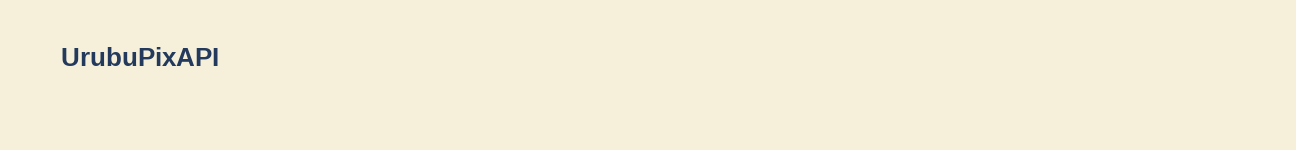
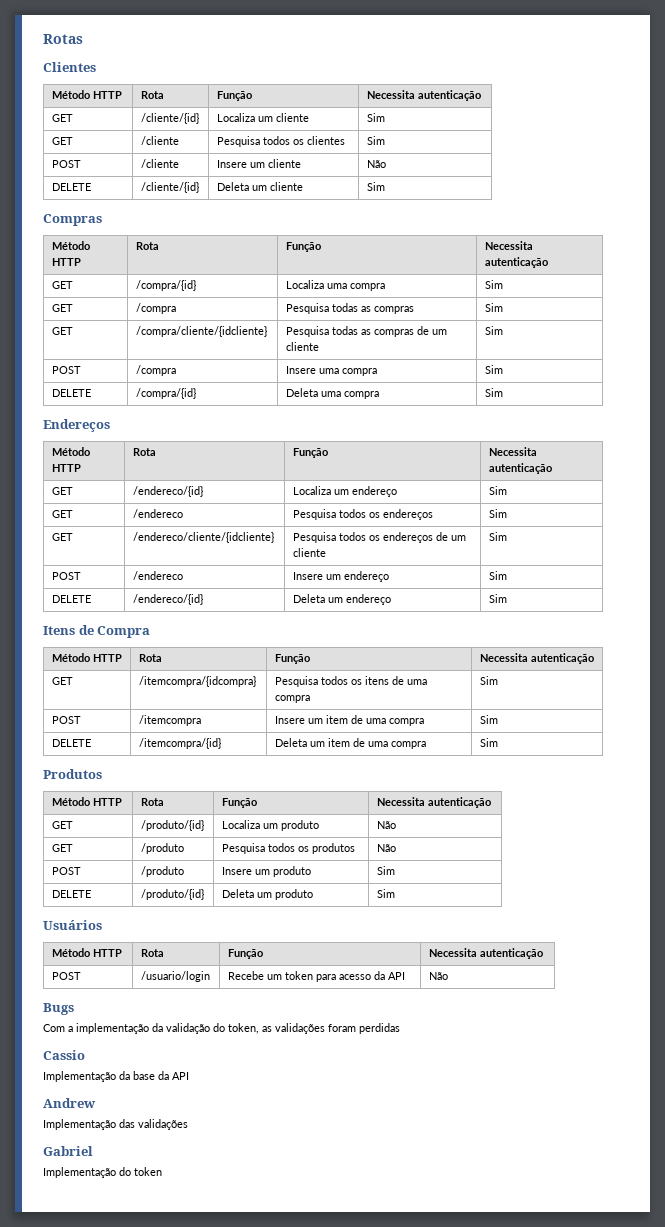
[61,47,219,66] UrubuPixAPI -> [43,34,83,44] [43,62,96,72] [51,90,122,99] [140,91,164,99] [216,91,252,101] [366,90,481,101] [51,114,73,122] [140,113,199,124] [216,113,309,122] [366,113,385,122] [51,137,73,145] [140,136,179,145] [216,136,345,147] [366,136,385,145] [51,160,81,168] [140,159,179,168] [216,159,301,168] [366,160,386,168] [51,183,91,191] [140,182,199,193] [216,182,303,191] [366,182,385,191] [43,214,102,226] [51,241,90,250] [51,258,81,266] [135,242,159,250] [285,242,321,252] [484,241,533,250] [484,257,548,268] [51,281,73,289] [135,280,196,291] [285,280,385,291] [484,280,503,289] [51,304,73,312] [135,303,176,314] [285,303,414,314] [484,303,503,312] [51,327,73,335] [135,326,267,337] [285,326,447,337] [285,342,319,351] [484,326,503,335] [51,366,81,374] [135,365,176,376] [285,366,377,376] [484,365,503,374] [51,389,91,397] [135,388,196,399] [285,388,379,399] [484,388,503,397] [43,419,110,432] [51,447,90,456] [51,464,81,472] [132,448,156,456] [292,448,328,458] [488,447,537,456] [488,463,552,474] [51,487,73,495] [132,486,203,497] [292,486,397,497] [488,486,507,495] [51,510,73,518] [132,509,183,518] [292,509,433,520] [488,509,507,518] [51,533,73,541] [132,532,274,543] [292,532,466,543] [292,548,326,557] [488,532,507,541] [51,572,81,580] [132,571,183,580] [292,571,389,582] [488,571,507,580] [51,595,91,603] [132,594,203,605] [292,594,391,605] [488,594,507,603] [43,625,151,638] [51,653,122,662] [138,654,162,662] [274,654,310,664] [479,653,594,664] [51,677,73,685] [138,676,256,687] [274,676,427,687] [274,695,310,703] [479,676,498,685] [51,716,81,724] [138,715,201,726] [274,715,424,726] [479,715,498,724] [51,739,91,747] [138,738,221,749] [274,738,426,749] [479,738,498,747] [43,769,102,779] [51,797,122,806] [140,798,164,806] [221,798,257,808] [376,797,491,808] [51,821,73,829] [140,820,204,831] [221,820,319,831] [376,821,396,829] [51,844,73,852] [140,843,184,854] [221,843,355,854] [376,844,396,852] [51,867,81,875] [140,866,184,877] [221,866,311,877] [376,866,395,875] [51,890,91,898] [140,889,204,900] [221,889,313,900] [376,889,395,898] [43,920,102,930] [51,948,122,957] [140,949,164,957] [227,949,263,959] [428,948,543,959] [51,972,81,980] [140,971,210,982] [227,971,405,982] [428,972,448,980] [43,1003,74,1015] [43,1023,400,1034] [43,1050,85,1060] [43,1071,189,1082] [43,1098,96,1108] [43,1119,188,1130] [43,1146,93,1156] [43,1167,162,1178] Rotas // Clientes // Método HTTP | Rota | Função | Necessita autenticação // GET | /cliente/{id} | Localiza um cliente | Sim // GET | /cliente | Pesquisa todos os clientes | Sim // POST | /cliente | Insere um cliente | Não // DELETE | /cliente/{id} | Deleta um cliente | Sim // Compras // Método HTTP | Rota | Função | Necessita autenticação // GET | /compra/{id} | Localiza uma compra | Sim // GET | /compra | Pesquisa todas as compras | Sim // GET | /compra/cliente/{idcliente} | Pesquisa todas as compras de um cliente | Sim // POST | /compra | Insere uma compra | Sim // DELETE | /compra/{id} | Deleta uma compra | Sim // Endereços // Método HTTP | Rota | Função | Necessita autenticação // GET | /endereco/{id} | Localiza um endereço | Sim // GET | /endereco | Pesquisa todos os endereços | Sim // GET | /endereco/cliente/{idcliente} | Pesquisa todos os endereços de um cliente | Sim // POST | /endereco | Insere um endereço | Sim // DELETE | /endereco/{id} | Deleta um endereço | Sim // Itens de Compra // Método HTTP | Rota | Função | Necessita autenticação // GET | /itemcompra/{idcompra} | Pesquisa todos os itens de uma compra | Sim // POST | /itemcompra | Insere um item de uma compra | Sim // DELETE | /itemcompra/{id} | Deleta um item de uma compra | Sim // Produtos // Método HTTP | Rota | Função | Necessita autenticação // GET | /produto/{id} | Localiza um produto | Não // GET | /produto | Pesquisa todos os produtos | Não // POST | /produto | Insere um produto | Sim // DELETE | /produto/{id} | Deleta um produto | Sim // Usuários // Método HTTP | Rota | Função | Necessita autenticação // POST | /usuario/login | Recebe um token para acesso da API | Não // Bugs // Com a implementação da validação do token, as validações foram perdidas // Cassio // Implementação da base da API // Andrew // Implementação das validações // Gabriel // Implementação do token

